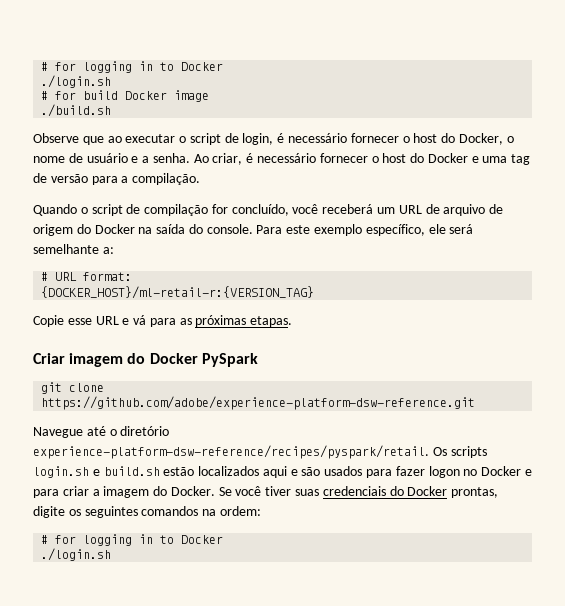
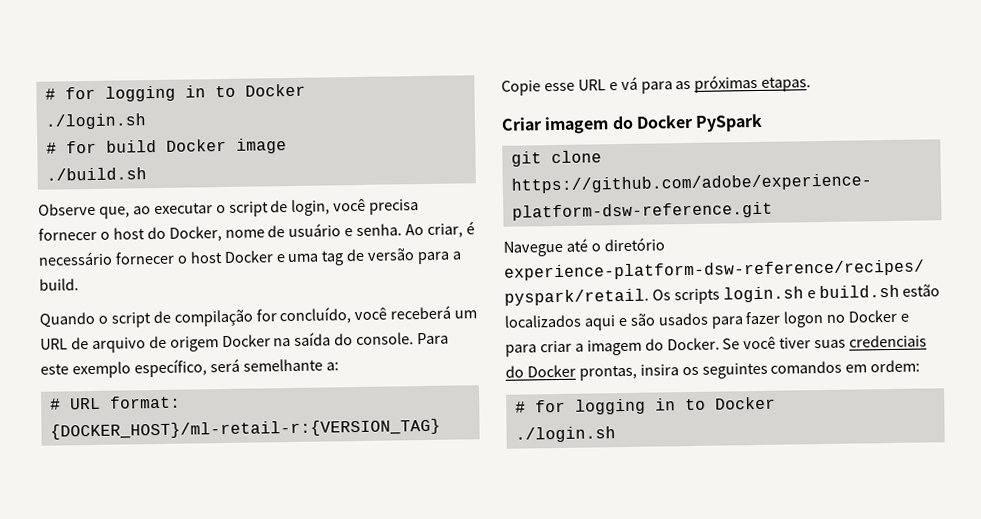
[82,136,104,145] que -> [98,206,130,219] que,
[277,133,348,143] é necessário -> [333,198,420,215] você precisa
[506,136,514,143] o -> (222, 234) none
[142,156,150,163] a -> (354, 232) none
[410,153,425,163] do -> (223, 257) none
[132,173,201,185] compilação. -> [39,278,79,291] build.
[76,224,91,234] do -> (219, 344) none
[428,224,446,234] ele -> (207, 368) none
[33,506,65,518] digite -> [639,364,679,376] insira
[202,509,217,516] na -> [845,364,868,373] em

